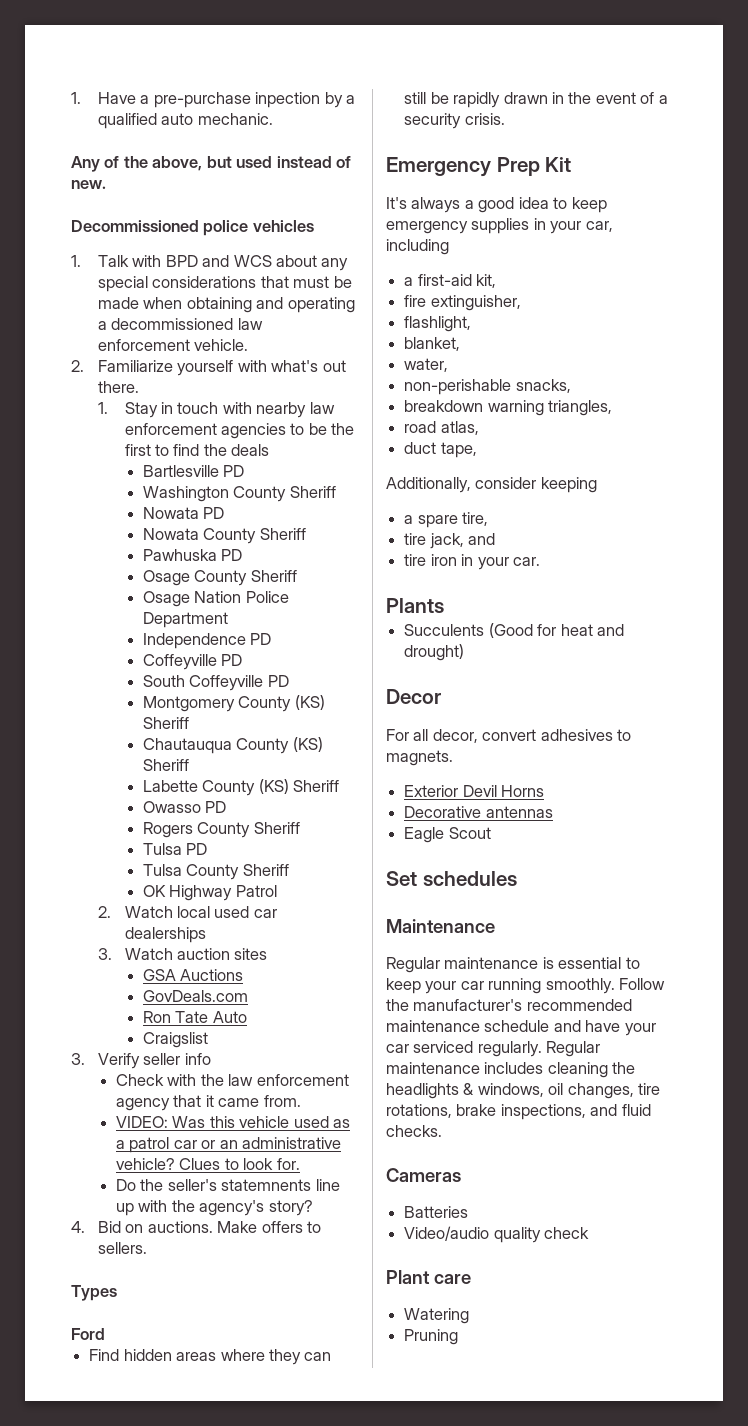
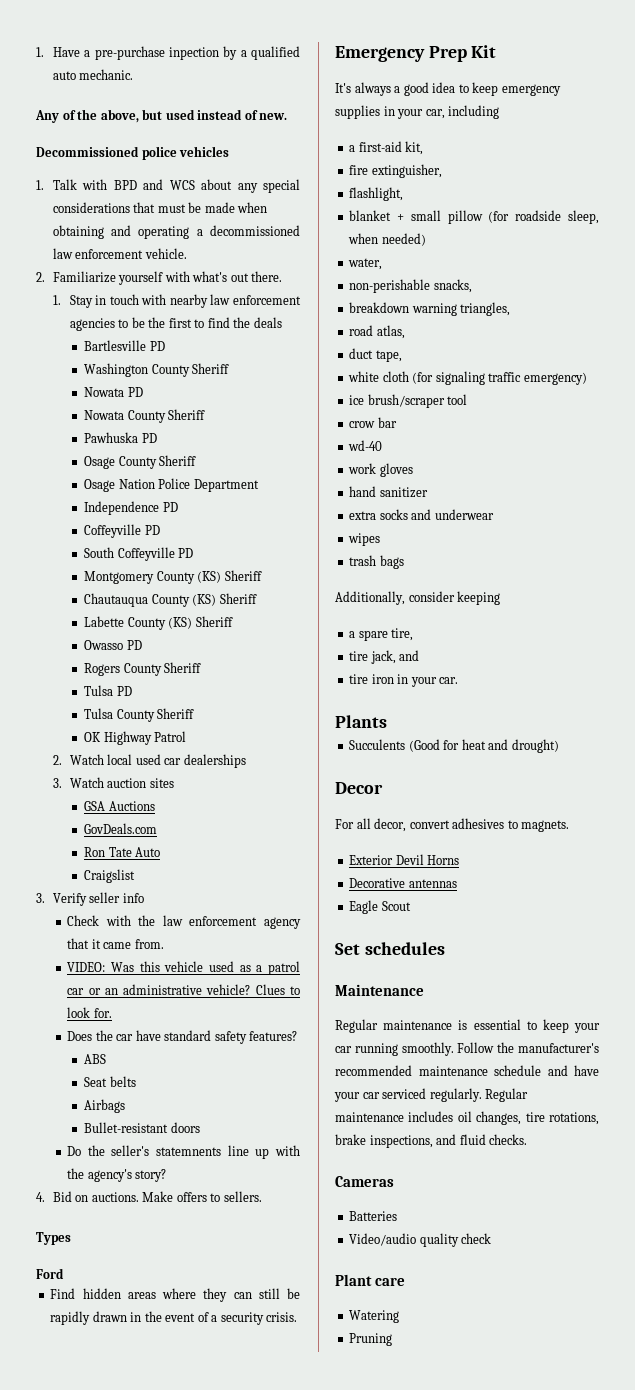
(300, 1164) none -> [67,1030,298,1044] [84,1054,107,1064] [84,1076,136,1087] [84,1099,126,1113] [84,1122,200,1133] // Does the car have standard safety features? // ABS // Seat belts // Airbags // Bullet-resistant doors
[404,337,461,351] blanket, -> [349,210,599,224] [348,233,426,246] blanket + small pillow (for roadside sleep, when needed)
(477, 450) none -> [348,371,587,385] [349,394,468,408] [349,417,397,428] [348,440,383,451] [348,463,413,477] [349,486,428,498] [349,509,494,520] [348,533,381,546] [349,555,404,569] // white cloth (for signaling traffic emergency) // ice brush/scraper tool // crow bar // wd-40 // work gloves // hand sanitizer // extra socks and underwear // wipes // trash bags
[547,1062,636,1078] [386,1083,544,1099] cleaning the headlights & windows, -> (454, 1116) none

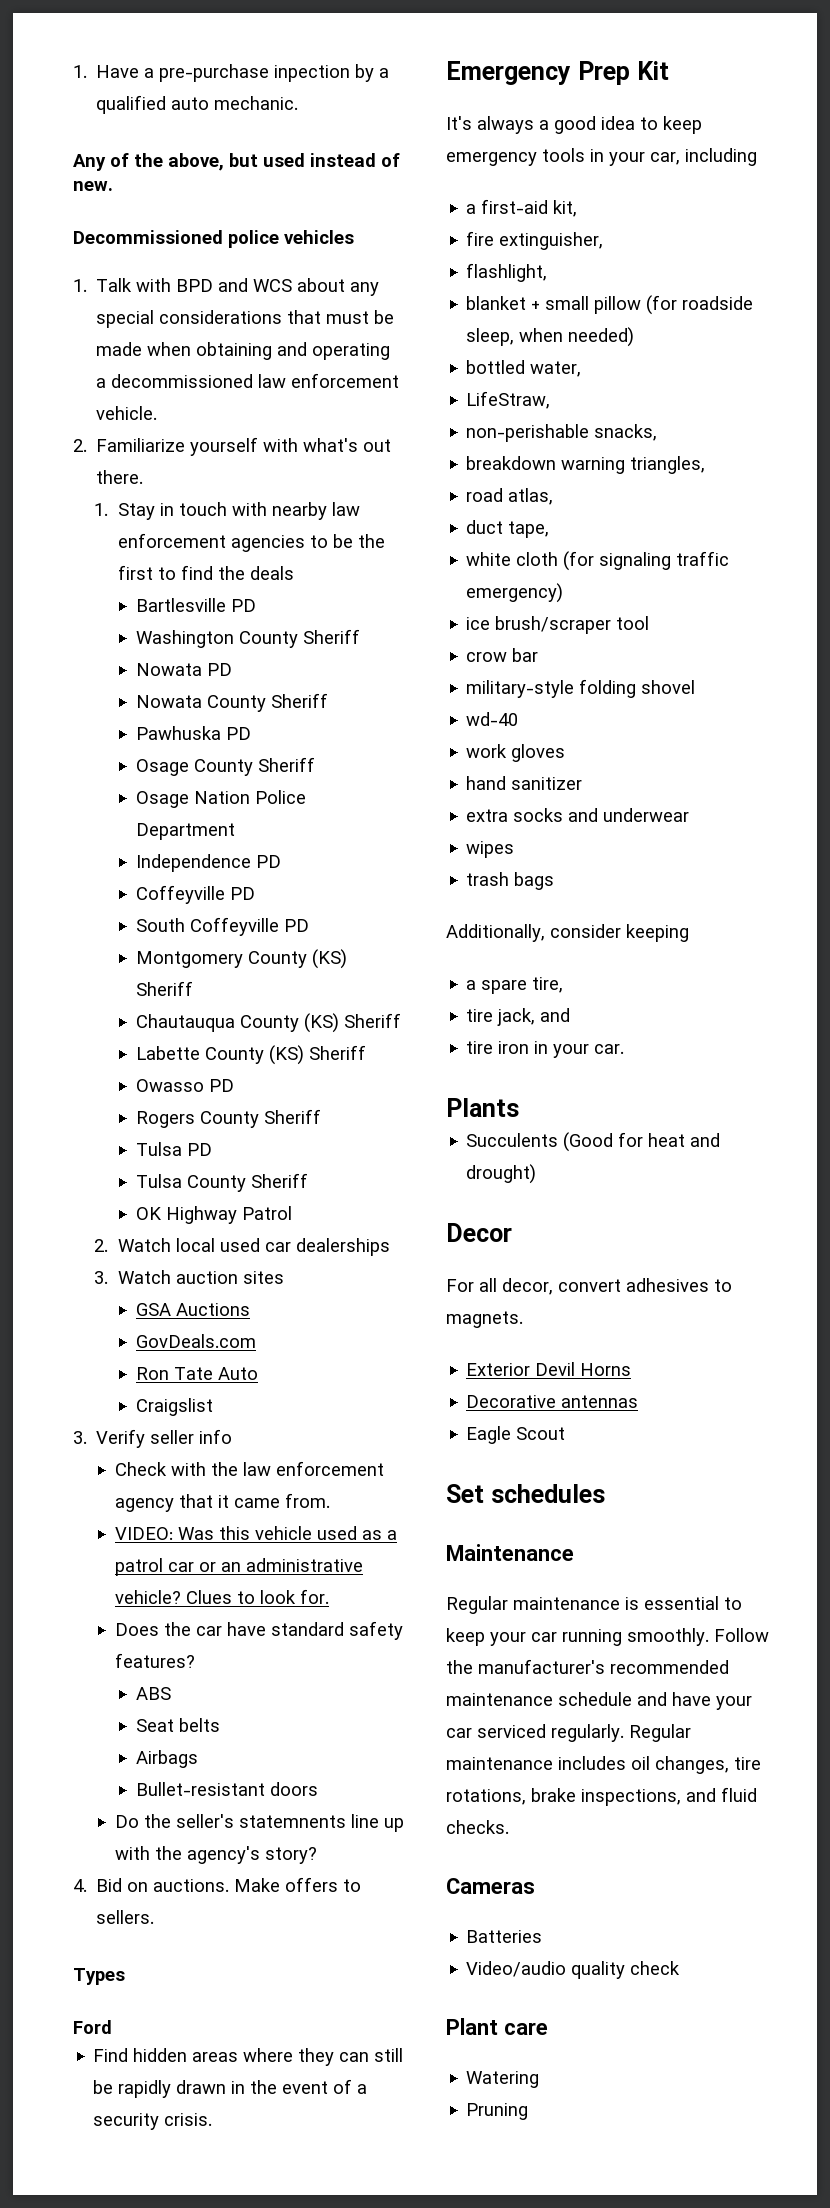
[335,105,380,119] supplies -> [542,148,585,162] tools
(426, 239) none -> [466,360,526,374] bottled
(383, 264) none -> [466,391,551,409] // LifeStraw,
(397, 422) none -> [466,679,696,698] // military-style folding shovel

